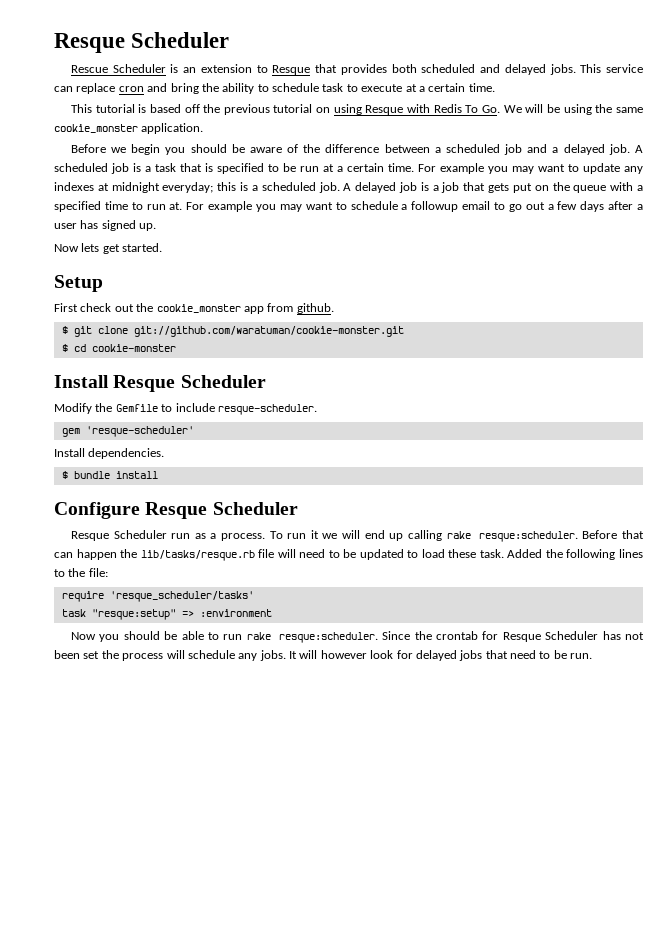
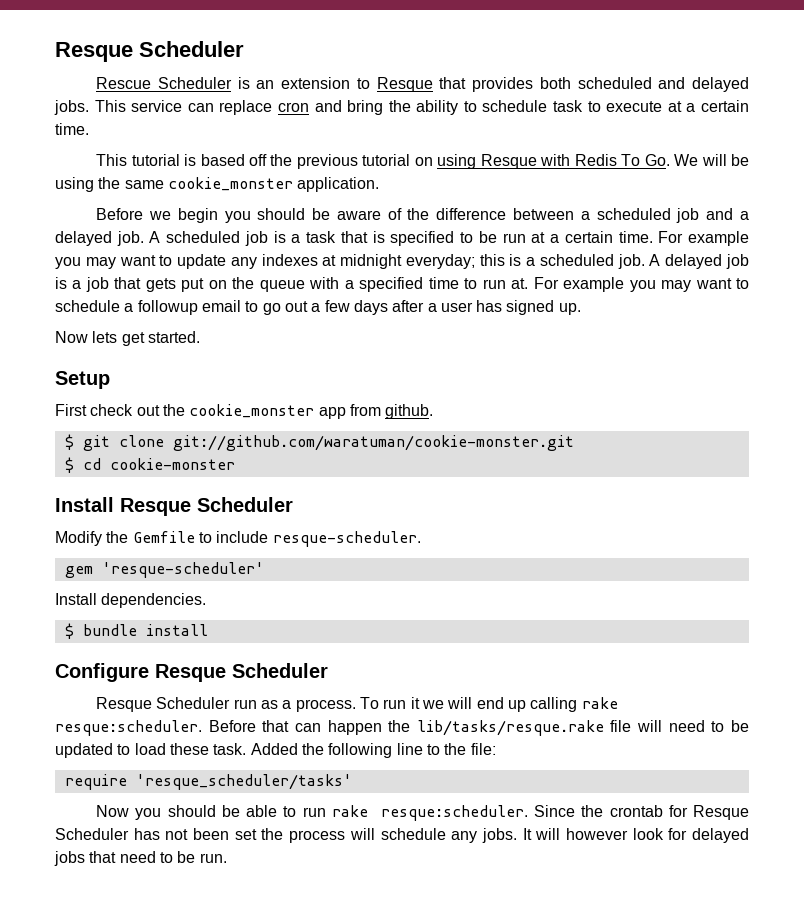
[140,550,255,561] lib/tasks/resque.rb -> [416,720,604,736] lib/tasks/resque.rake
[618,549,643,558] lines -> [396,743,423,755] line
[61,609,272,620] // task "resque:setup" => :environment -> (352, 782) none

